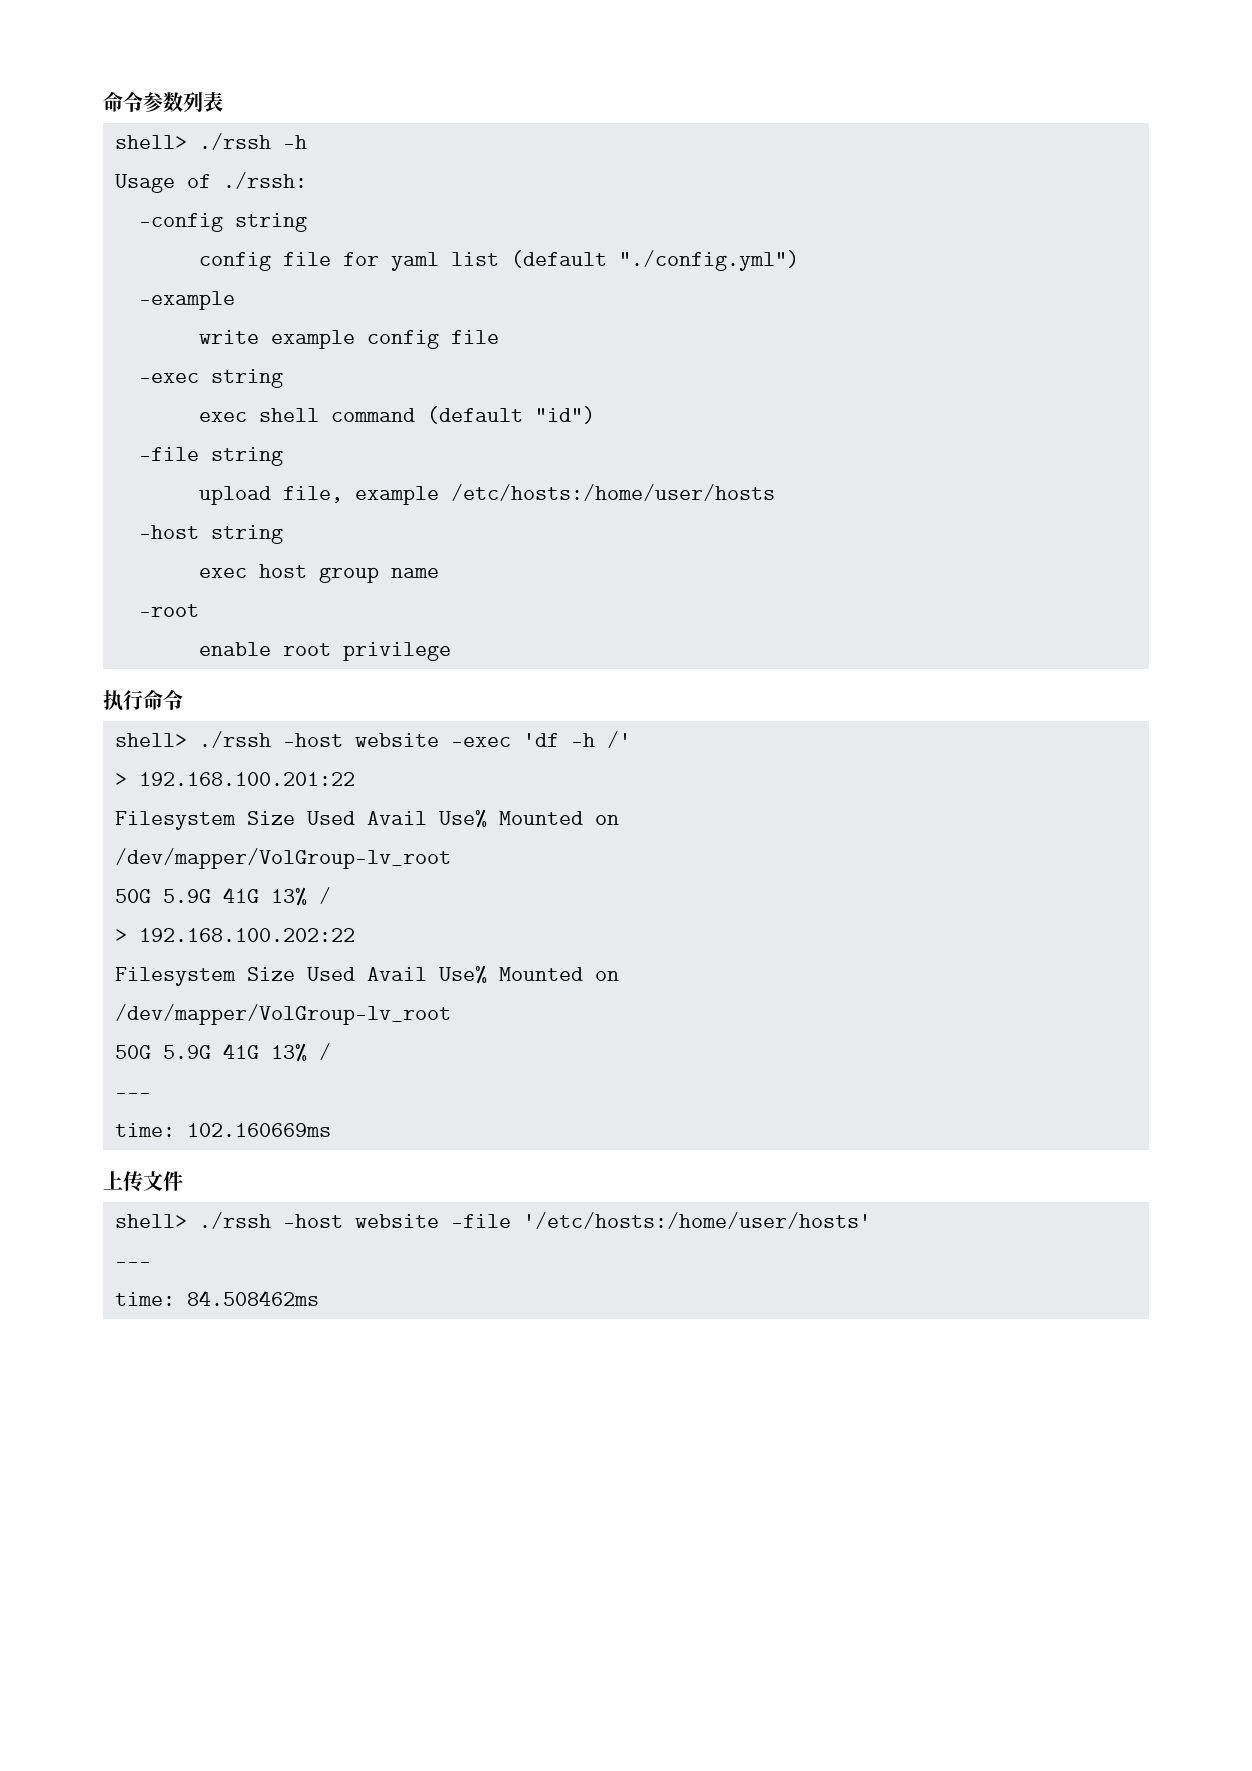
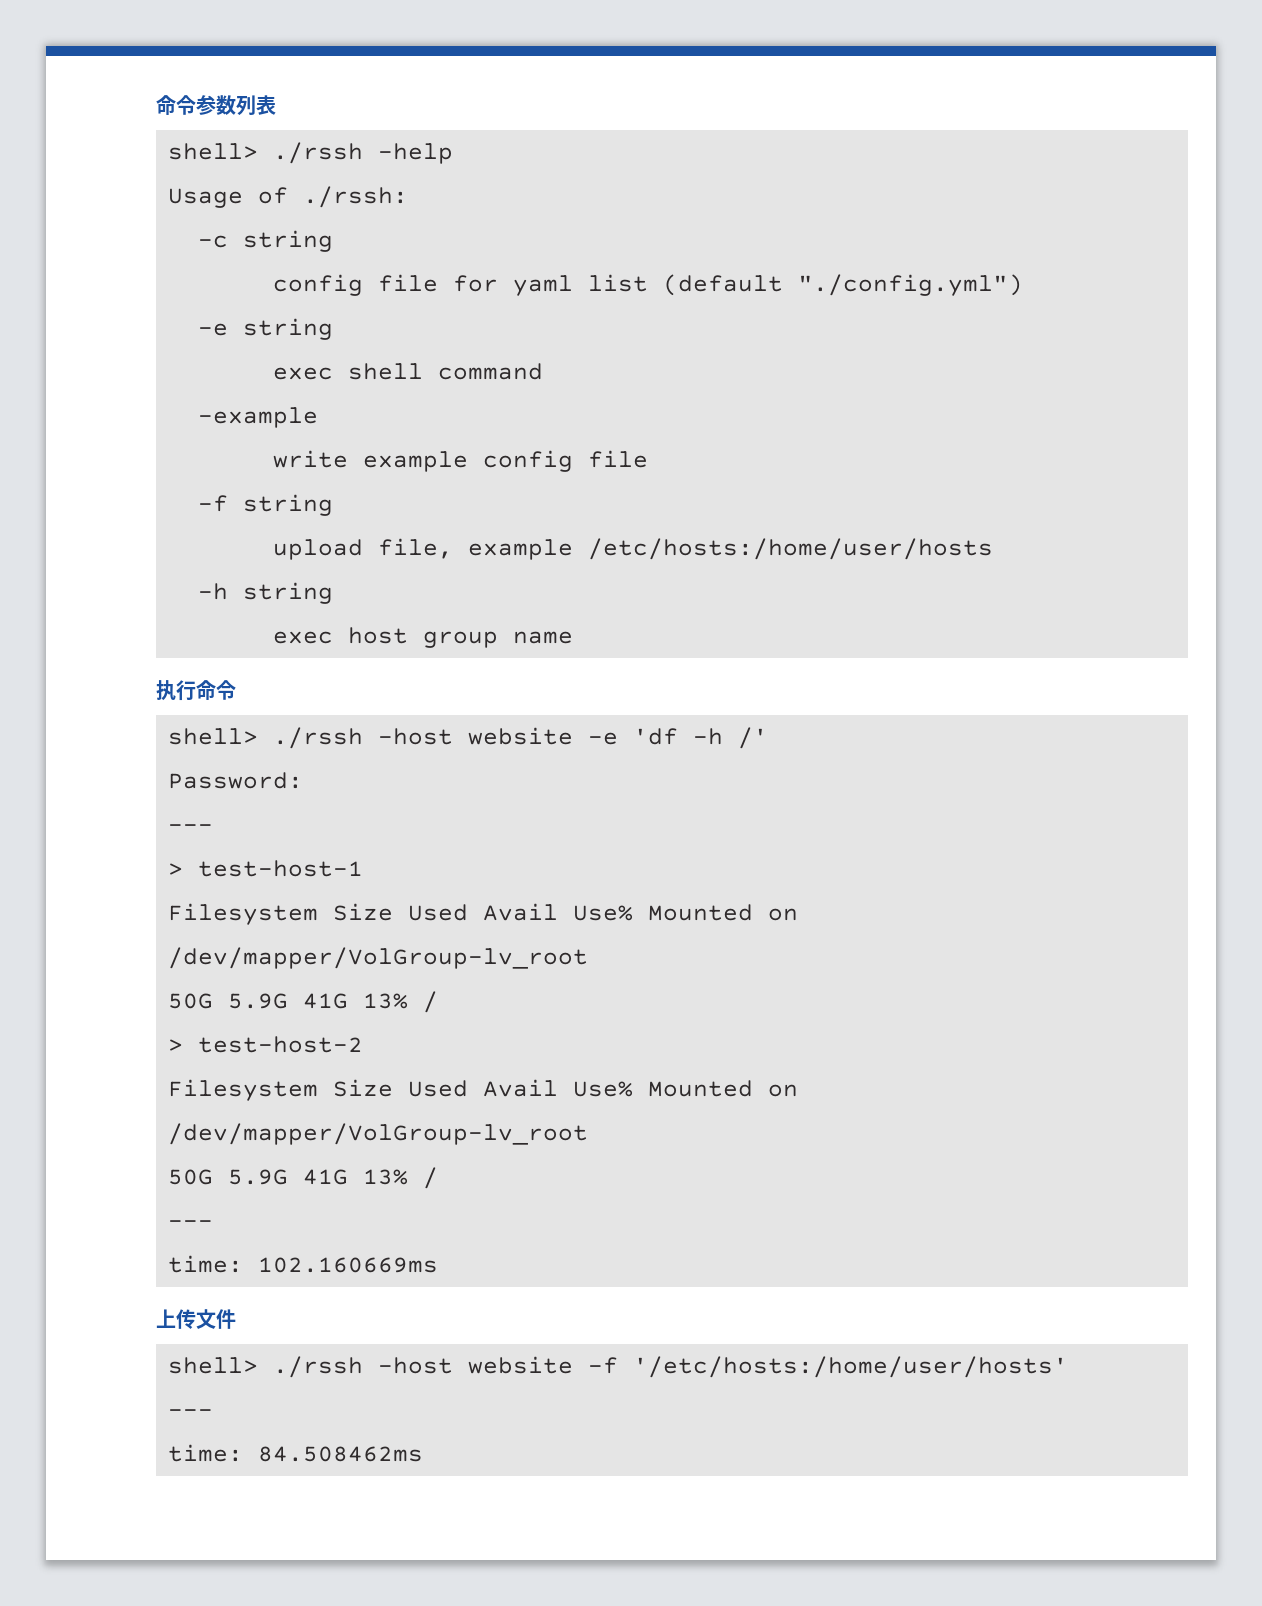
[283,135,307,149] -h -> [378,143,453,164] -help
[139,213,223,232] -config -> [198,235,228,248] -c
(799, 260) none -> [198,318,333,340] [273,363,543,380] // -e string // exec shell command
[139,369,283,388] [199,406,595,424] [139,447,199,461] -exec string // exec shell command (default "id") // -file -> [198,495,228,512] -f
[139,525,199,539] -host -> [198,583,228,600] -h
[139,604,199,617] [199,642,451,661] // -root // enable root privilege -> (573, 637) none
[451,737,511,747] -exec -> [588,732,618,745] -e
[115,772,355,786] // > 192.168.100.201:22 -> [168,772,303,789] [168,824,213,832] [168,860,363,877] // Password: // --- // > test-host-1
[139,928,355,942] 192.168.100.202:22 -> [198,1036,363,1053] test-host-2
[451,1214,511,1228] -file -> [588,1357,618,1374] -f

